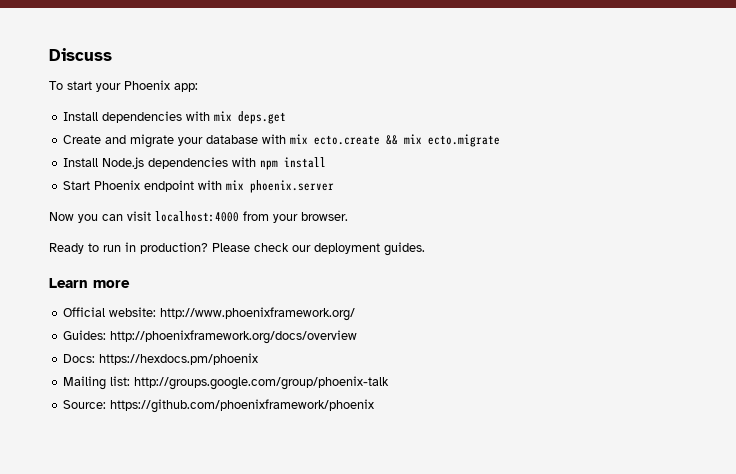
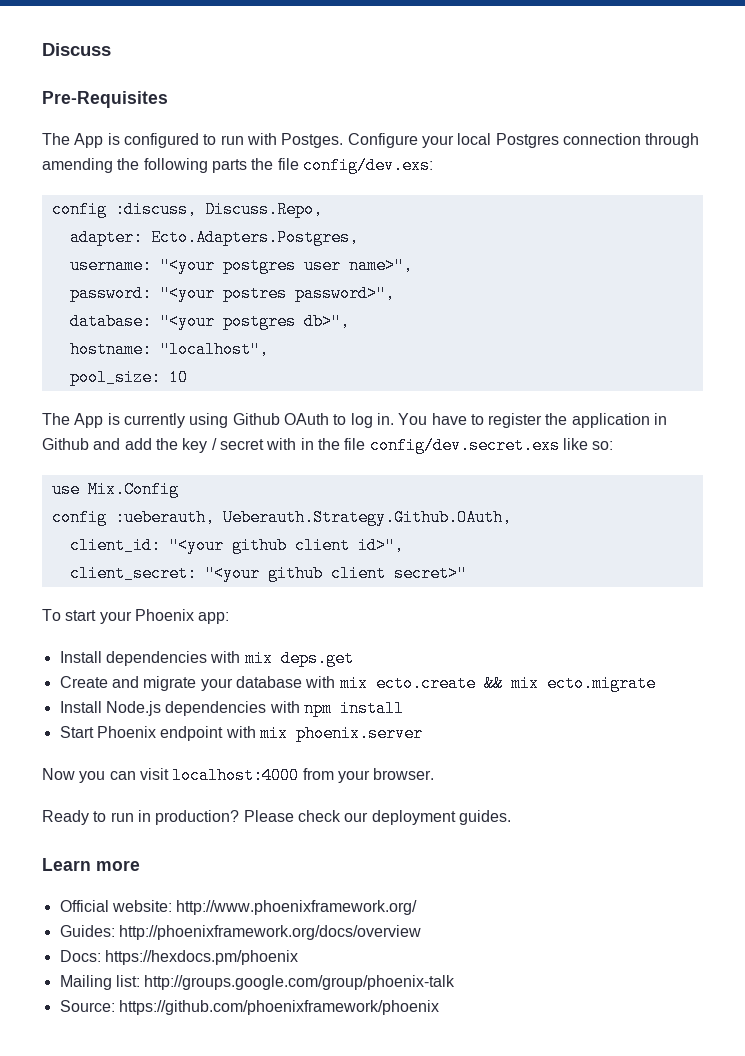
(112, 54) none -> [42,91,168,108] [42,133,700,148] [42,157,433,174] [51,201,323,218] [69,229,359,246] [69,257,413,274] [69,285,395,302] [69,313,350,330] [69,341,269,358] [69,369,188,386] [42,413,668,428] [42,437,614,454] [51,481,179,498] [51,509,512,526] [69,537,404,554] [69,565,467,582] // Pre-Requisites // The App is configured to run with Postges. Configure your local Postgres connection through amending the following parts the file config/dev.exs: // config :discuss, Discuss.Repo, // adapter: Ecto.Adapters.Postgres, // username: "<your postgres user name>", // password: "<your postres password>", // database: "<your postgres db>", // hostname: "localhost", // pool_size: 10 // The App is currently using Github OAuth to log in. You have to register the application in Github and add the key / secret with in the file config/dev.secret.exs like so: // use Mix.Config // config :ueberauth, Ueberauth.Strategy.Github.OAuth, // client_id: "<your github client id>", // client_secret: "<your github client secret>"

